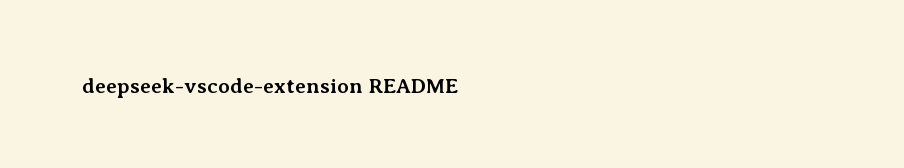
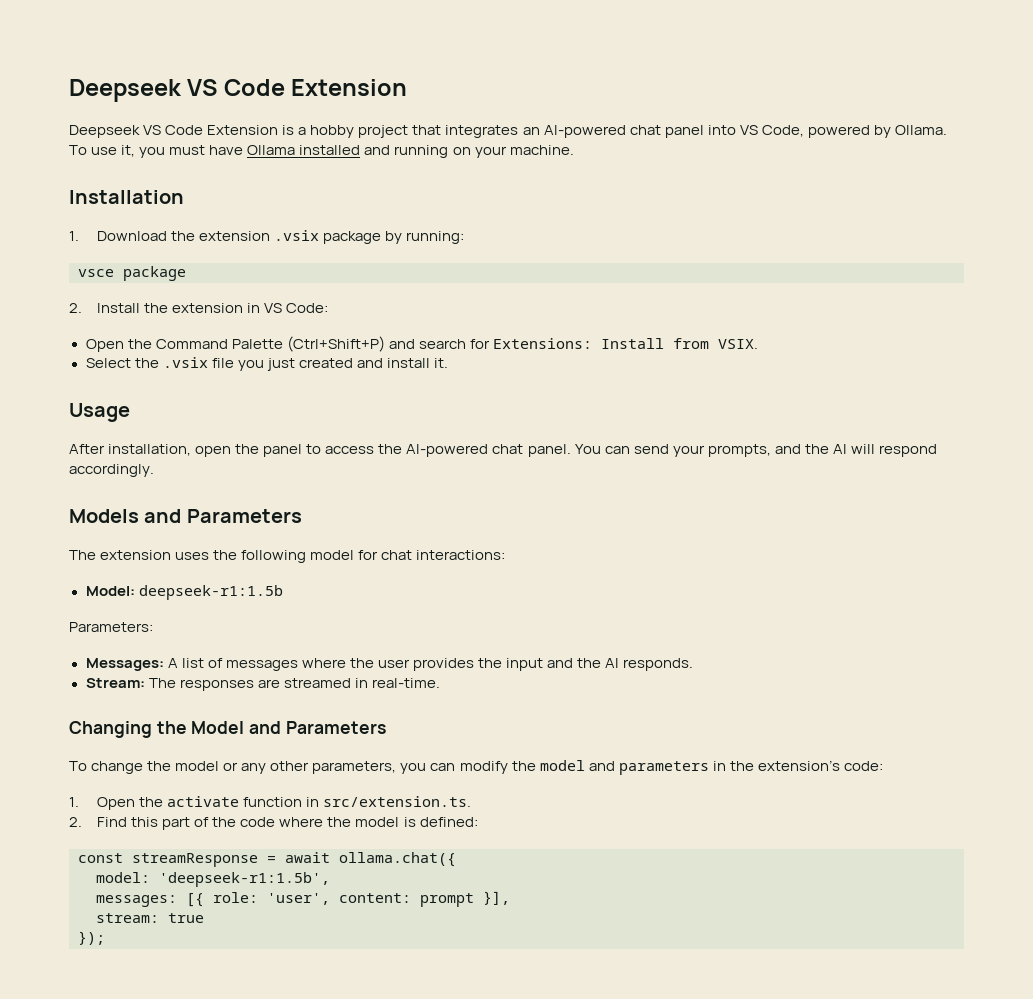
[82,78,458,98] deepseek-vscode-extension README -> [69,79,408,102] [69,125,947,138] [69,145,574,158] [69,190,184,204] [69,230,465,244] [78,266,186,281] [69,303,329,313] [85,336,758,352] [85,357,448,371] [69,403,130,422] [69,444,937,457] [69,464,154,477] [69,509,302,523] [69,550,506,563] [85,585,283,600] [69,622,153,632] [85,658,694,671] [85,678,440,691] [69,721,386,738] [69,760,883,775] [69,796,472,810] [69,817,478,830] [78,852,456,867] [96,872,330,887] [96,891,510,907] [96,913,204,923] [78,931,105,945] Deepseek VS Code Extension // Deepseek VS Code Extension is a hobby project that integrates an AI-powered chat panel into VS Code, powered by Ollama. To use it, you must have Ollama installed and running on your machine. // Installation // 1. Download the extension .vsix package by running: // vsce package // 2. Install the extension in VS Code: // Open the Command Palette (Ctrl+Shift+P) and search for Extensions: Install from VSIX. // Select the .vsix file you just created and install it. // Usage // After installation, open the panel to access the AI-powered chat panel. You can send your prompts, and the AI will respond accordingly. // Models and Parameters // The extension uses the following model for chat interactions: // Model: deepseek-r1:1.5b // Parameters: // Messages: A list of messages where the user provides the input and the AI responds. // Stream: The responses are streamed in real-time. // Changing the Model and Parameters // To change the model or any other parameters, you can modify the model and parameters in the extension’s code: // 1. Open the activate function in src/extension.ts. // 2. Find this part of the code where the model is defined: // const streamResponse = await ollama.chat({ // model: 'deepseek-r1:1.5b', // messages: [{ role: 'user', content: prompt }], // stream: true // });

